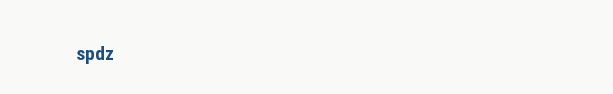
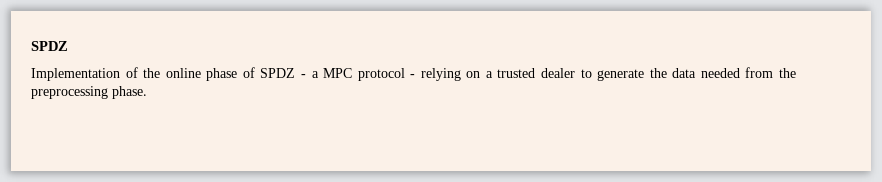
[76,46,114,64] spdz -> [31,41,68,51] [31,67,797,81] [31,86,147,99] SPDZ // Implementation of the online phase of SPDZ - a MPC protocol - relying on a trusted dealer to generate the data needed from the preprocessing phase.

